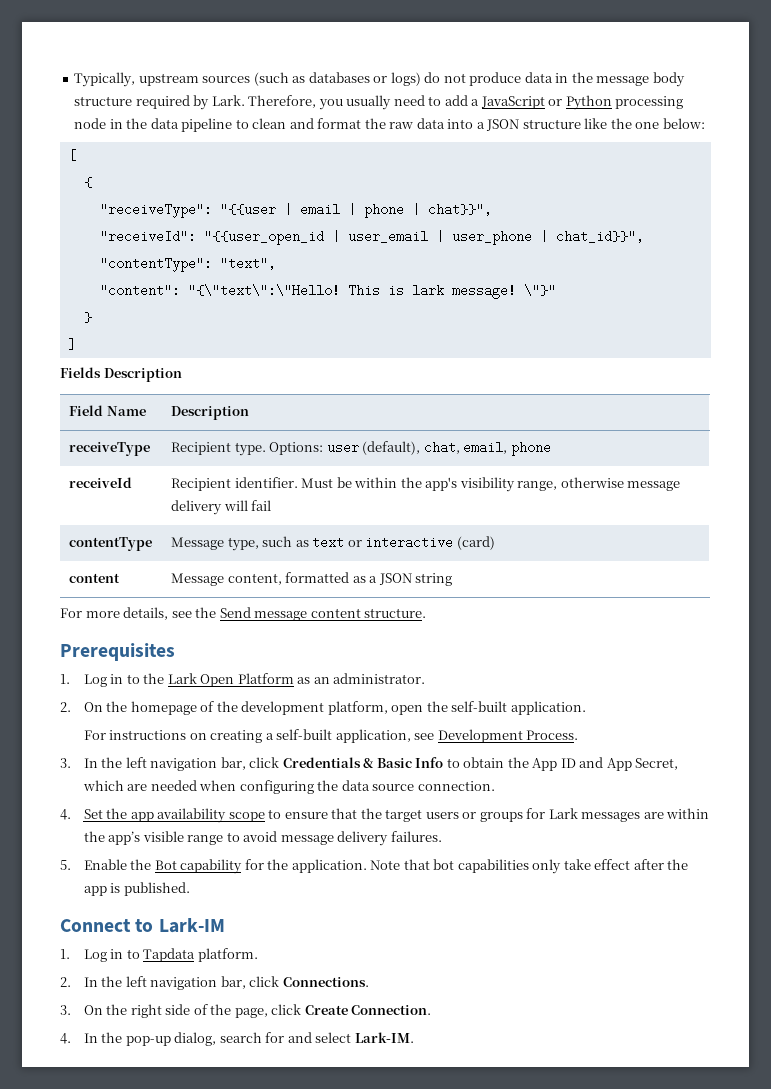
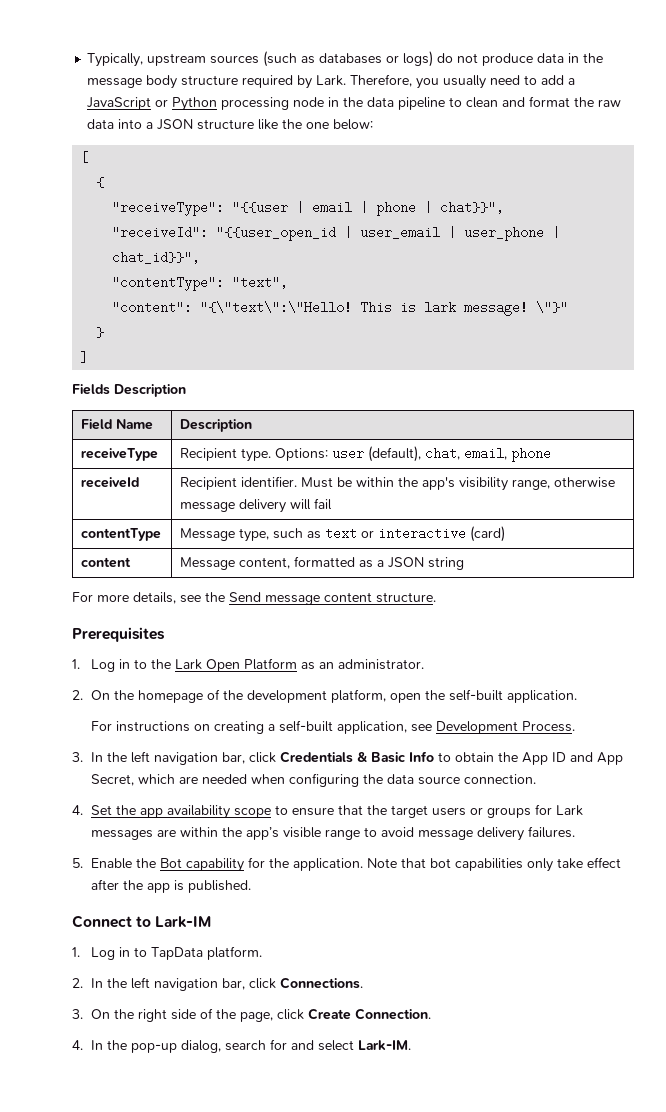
[143,948,196,962] Tapdata -> [151,947,204,960] TapData

